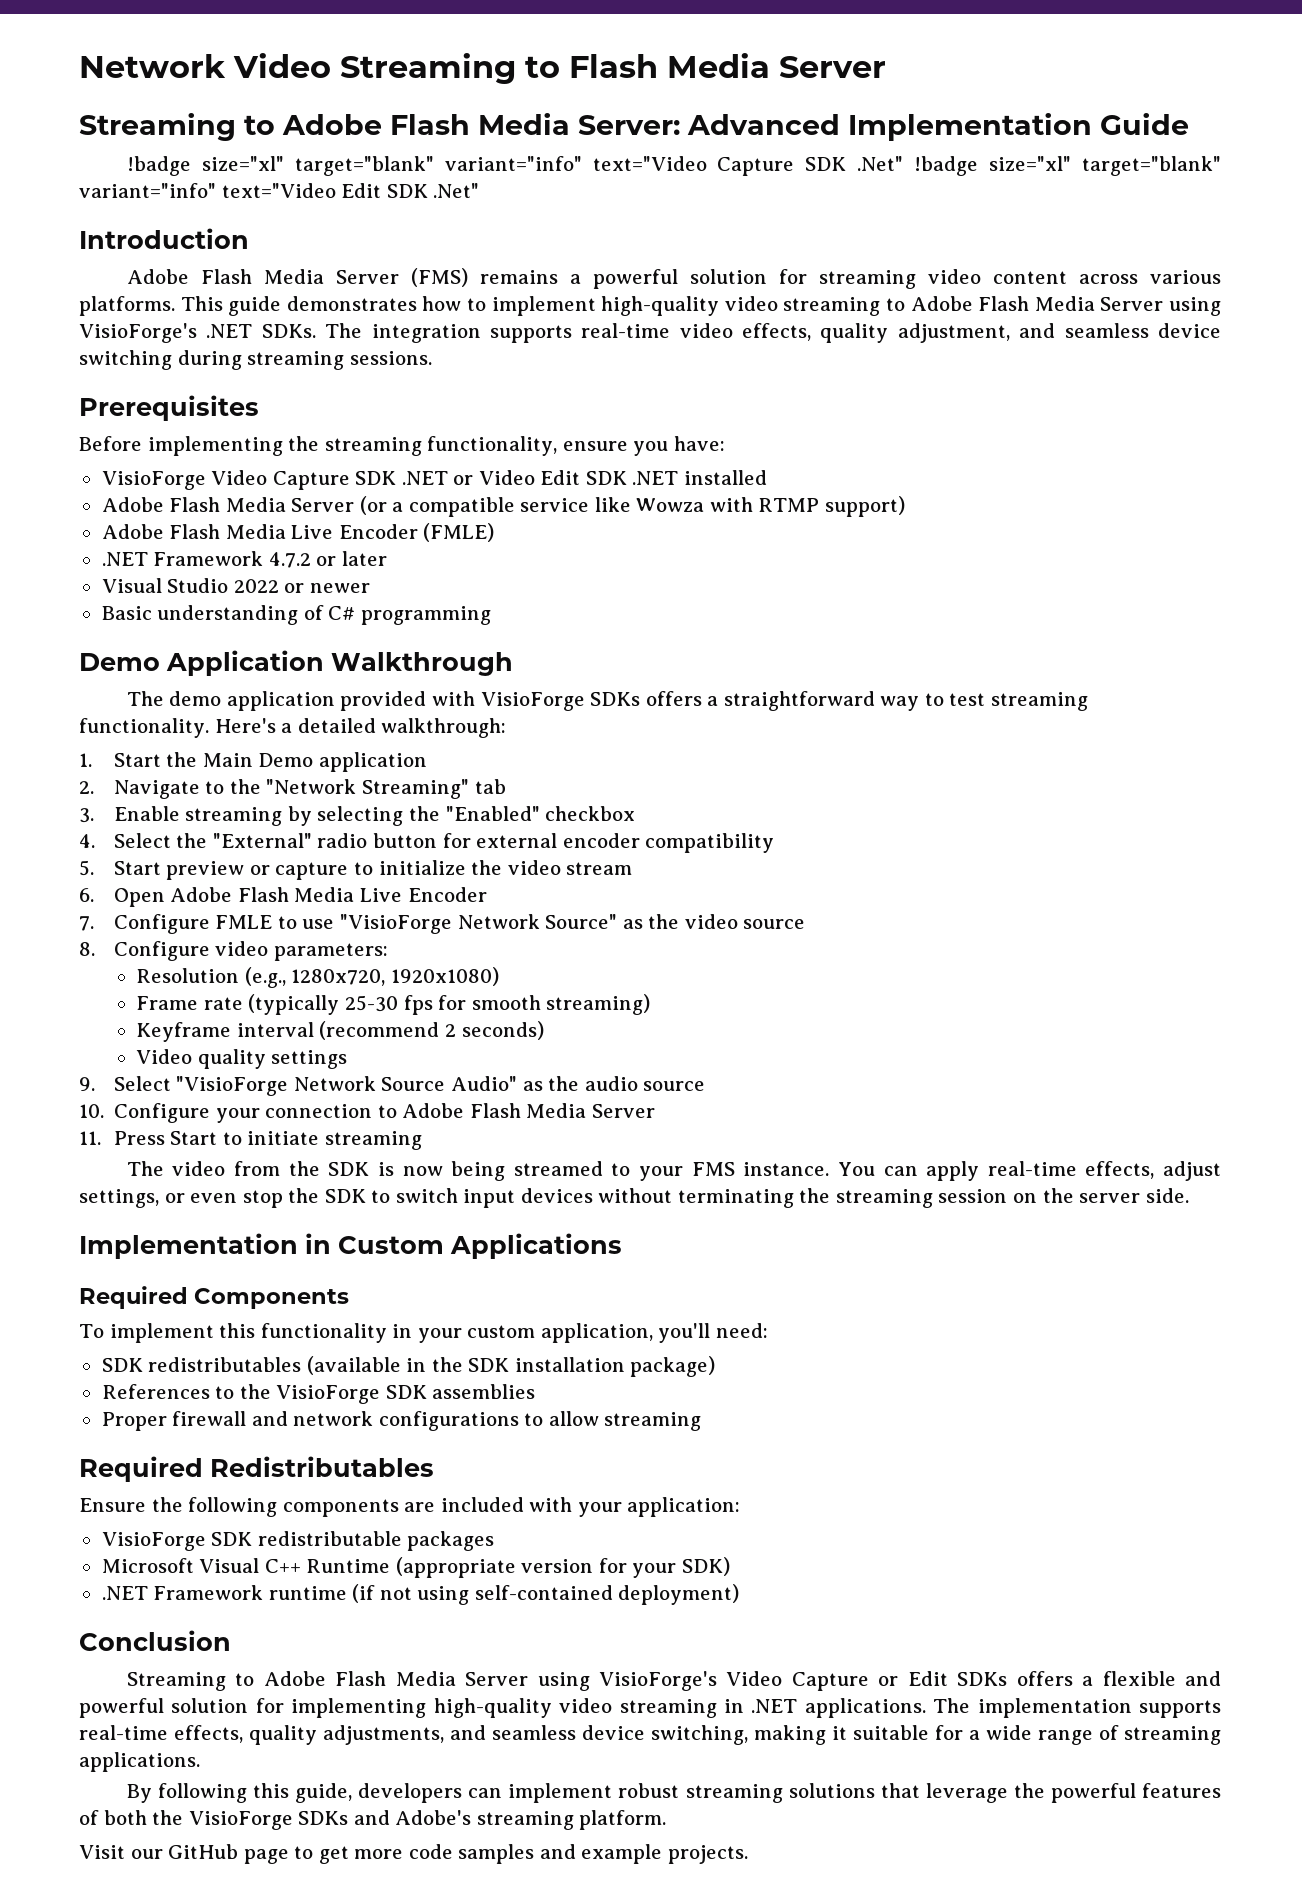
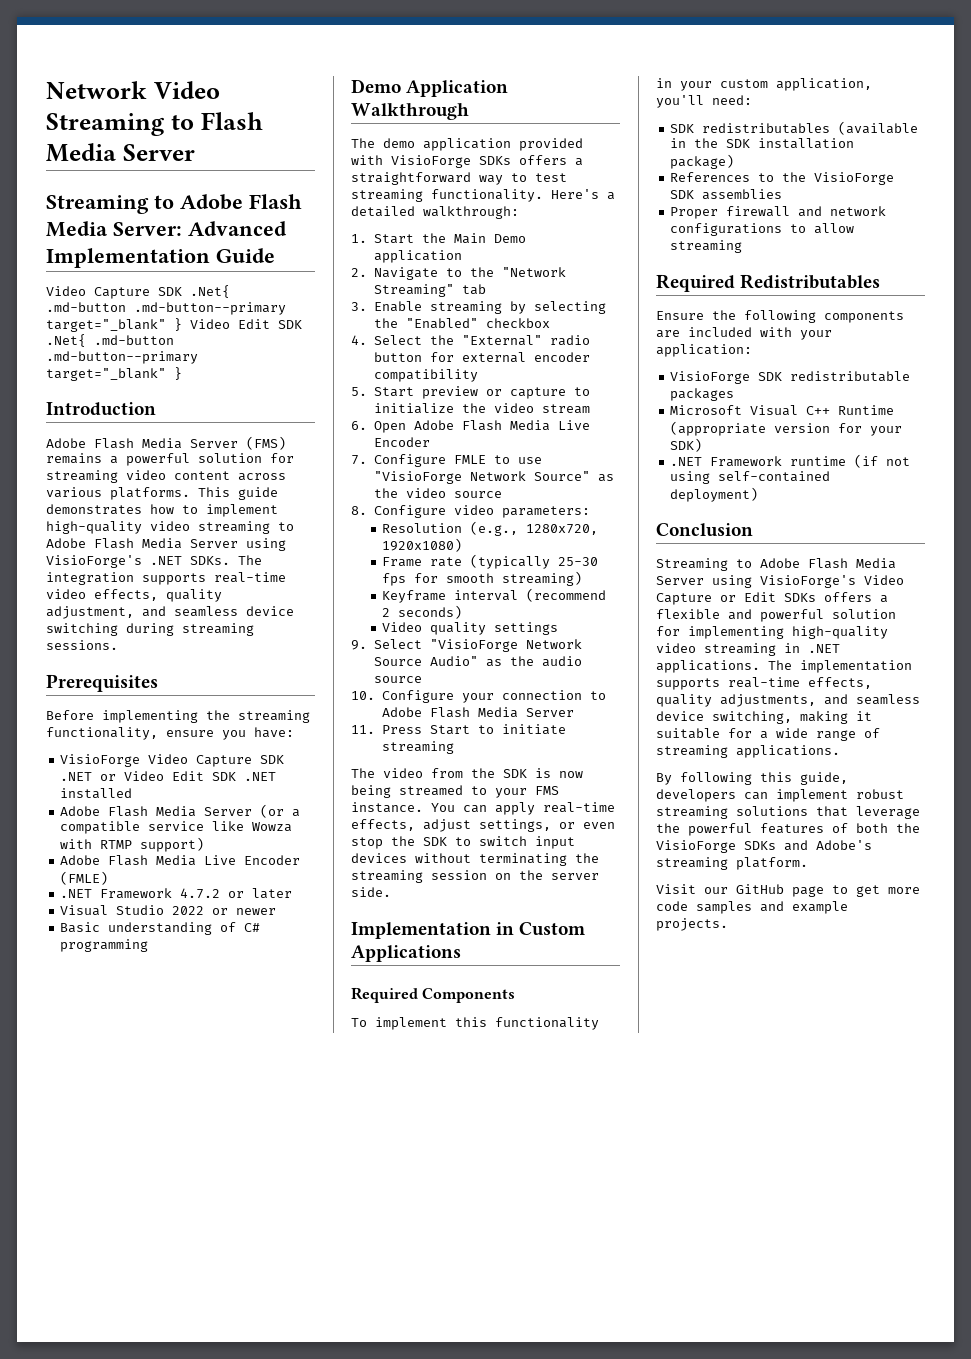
[126,156,1221,176] [79,183,480,198] !badge size="xl" target="blank" variant="info" text="Video Capture SDK .Net" !badge size="xl" target="blank" variant="info" text="Video Edit SDK .Net" -> [46,285,230,299] [46,302,286,315] [46,318,302,332] [46,334,174,347] [46,351,198,364] [46,367,182,381] Video Capture SDK .Net{ .md-button .md-button--primary target="_blank" } Video Edit SDK .Net{ .md-button .md-button--primary target="_blank" }

